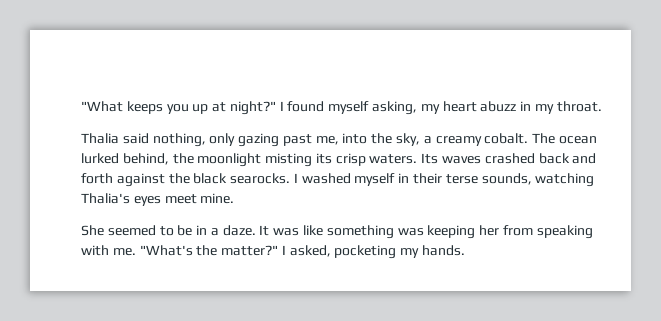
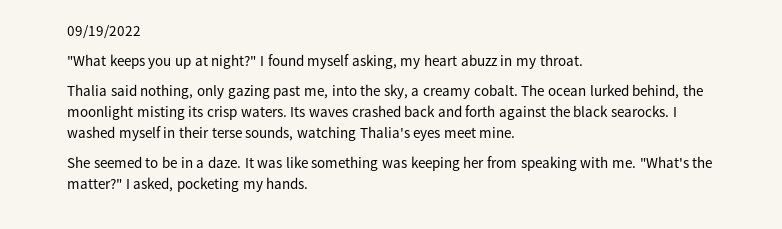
(81, 106) none -> [67,25,141,39] 09/19/2022 //

